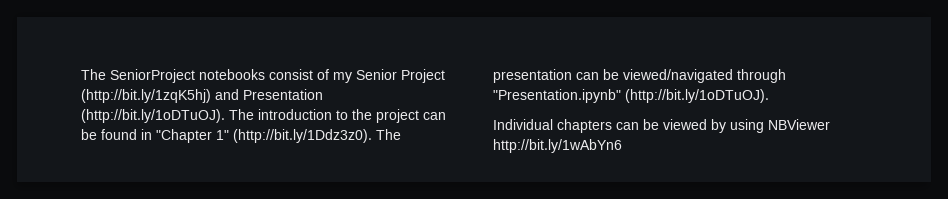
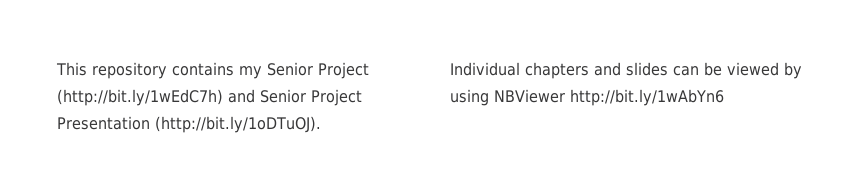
[81,69,445,83] [81,89,323,103] [81,109,446,123] [81,129,401,143] [493,69,786,83] [493,89,621,103] The SeniorProject notebooks consist of my Senior Project (http://bit.ly/1zqK5hj) and Presentation (http://bit.ly/1oDTuOJ). The introduction to the project can be found in "Chapter 1" (http://bit.ly/1Ddz3z0). The presentation can be viewed/navigated through "Presentation.ipynb" -> [56,62,369,79] [57,89,362,106] [57,116,150,130] This repository contains my Senior Project (http://bit.ly/1wEdC7h) and Senior Project Presentation
(612, 126) none -> [594,62,668,76] and slides

